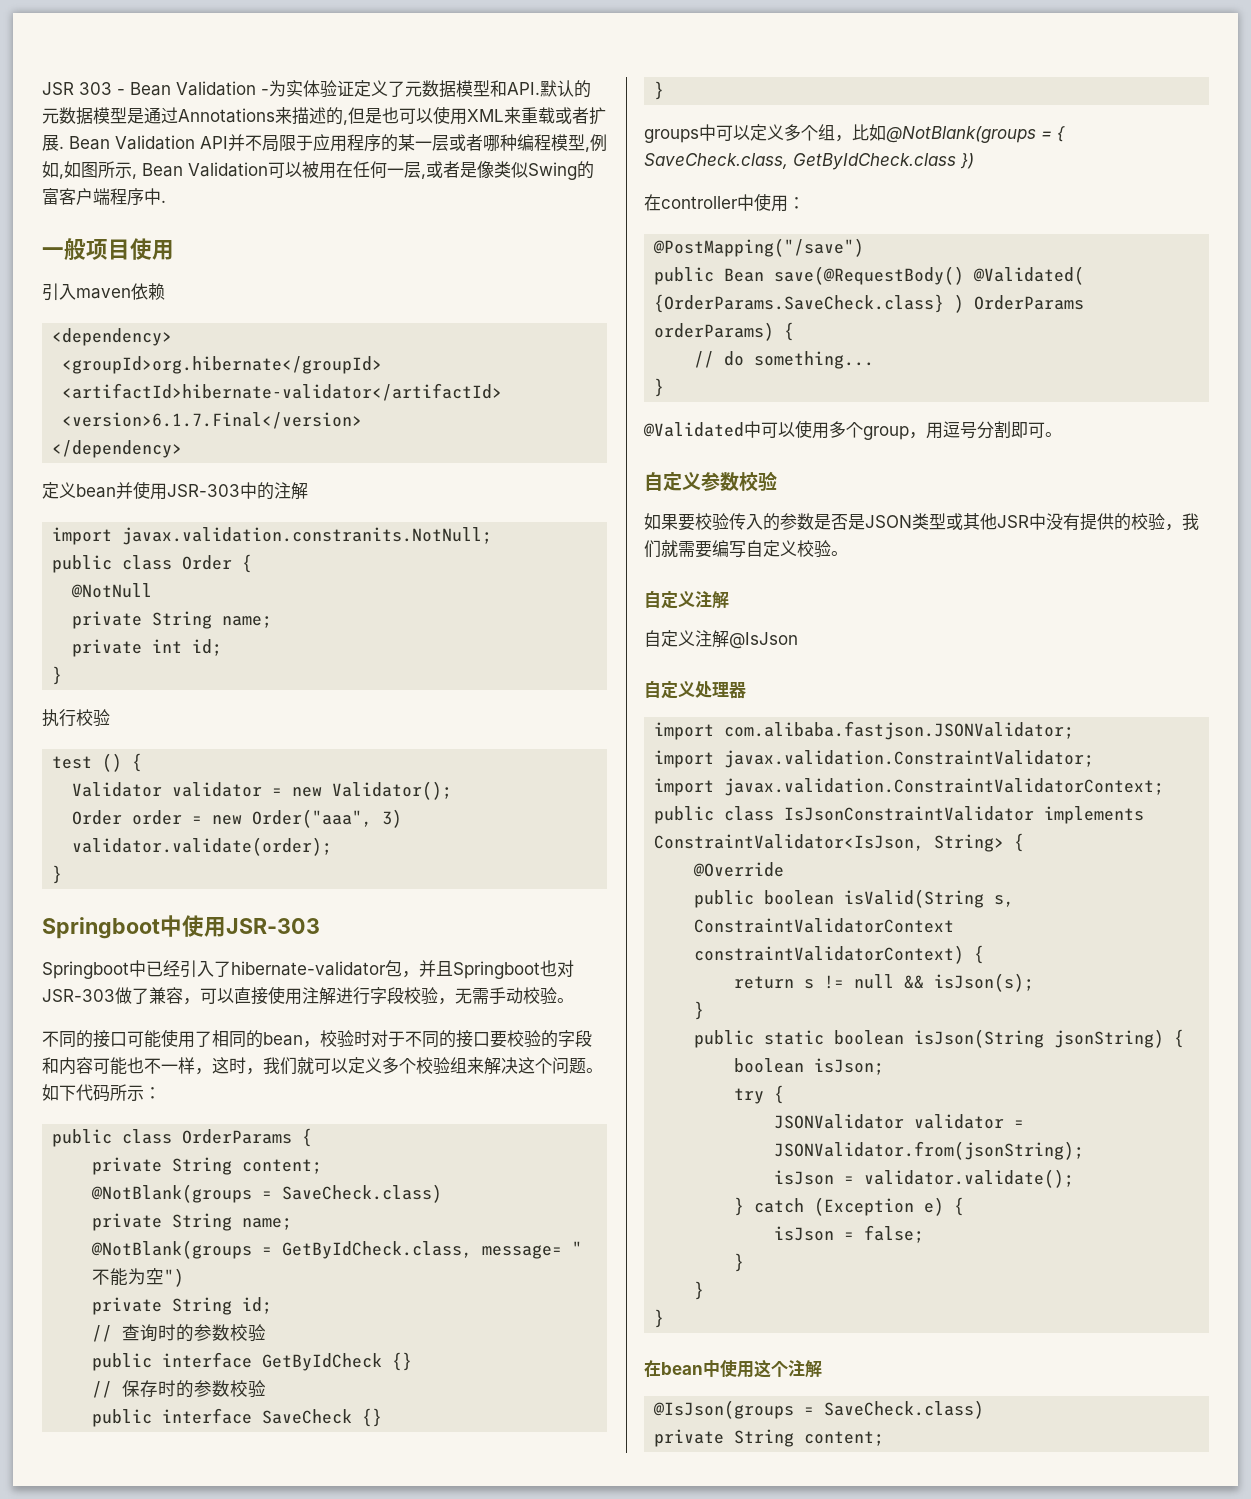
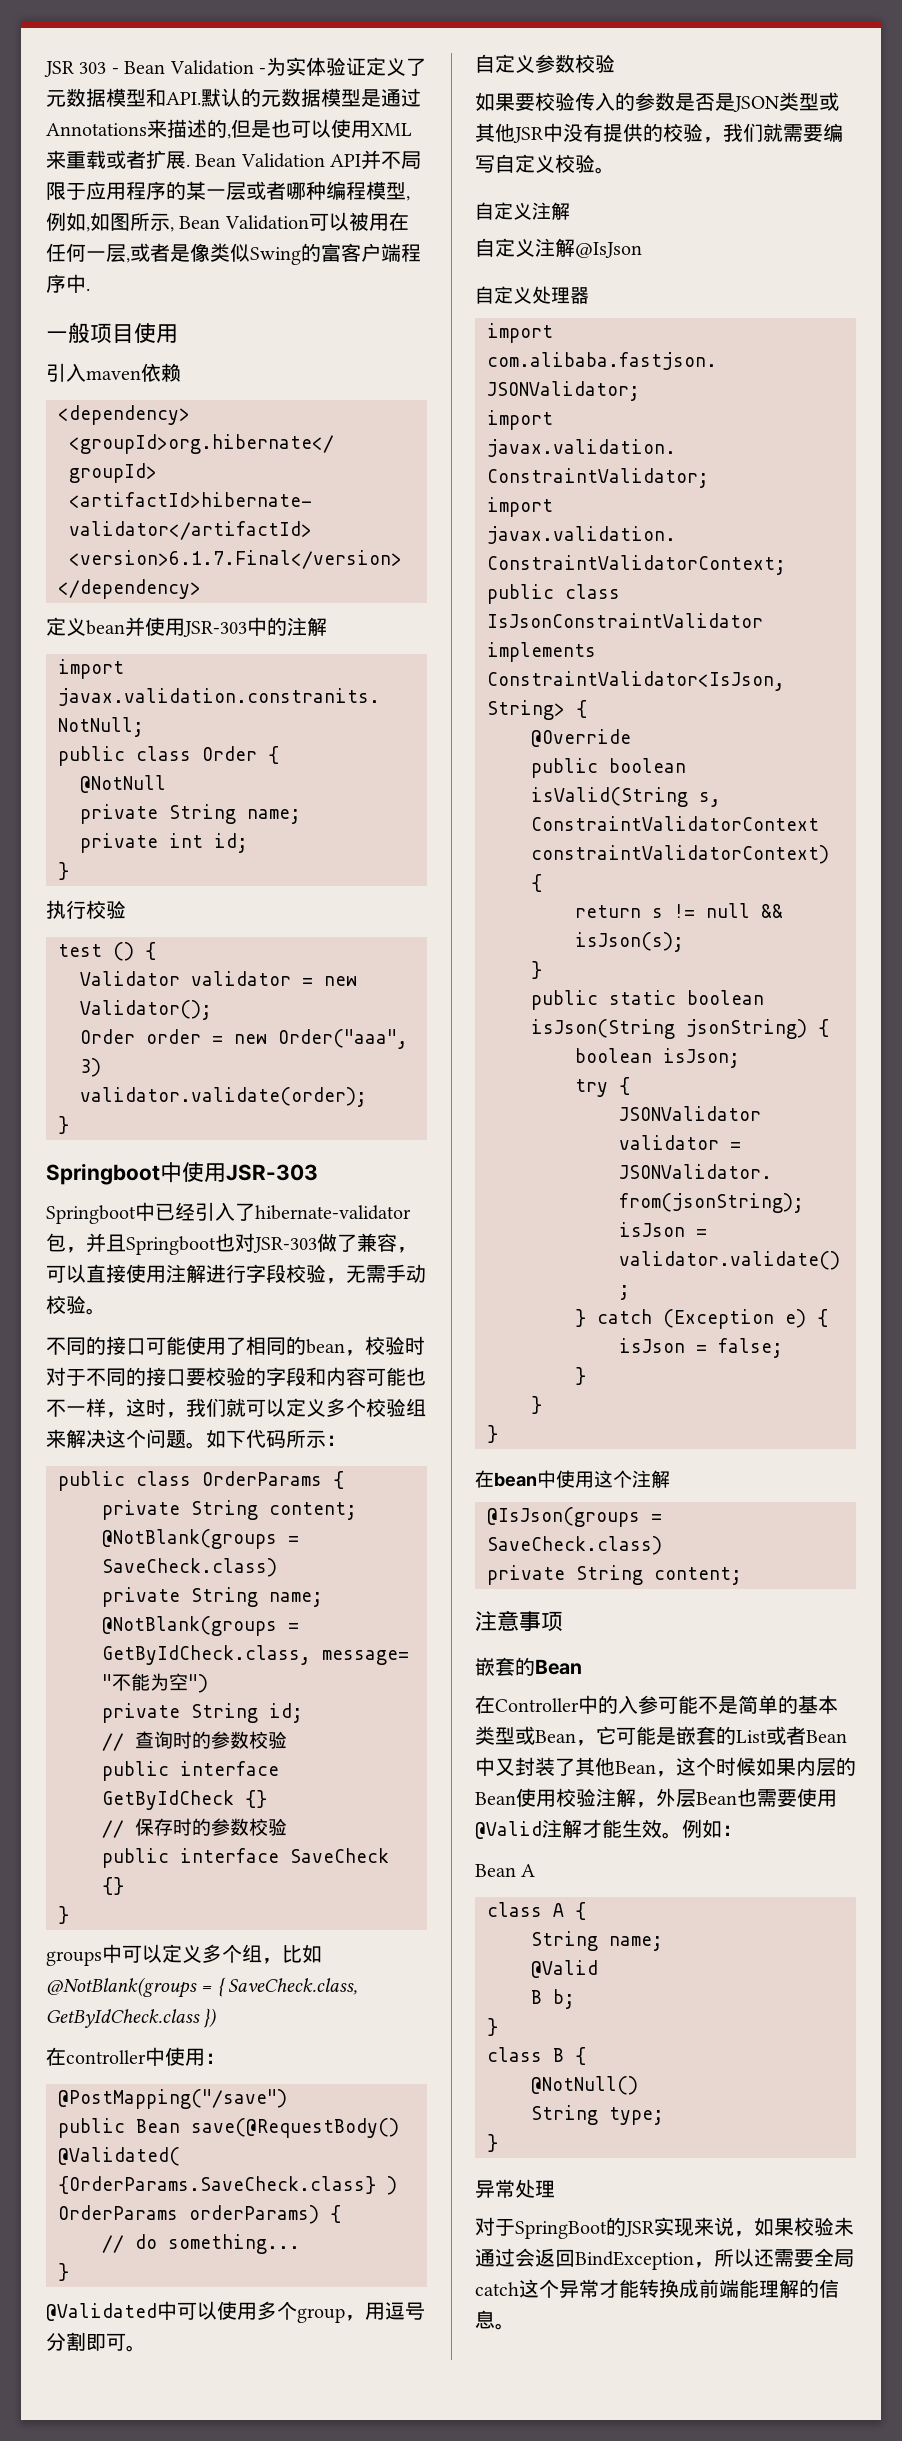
(885, 1438) none -> [475,1610,563,1632] [475,1657,582,1676] [475,1695,838,1714] [475,1726,847,1746] [475,1757,856,1777] [475,1788,837,1808] [475,1819,742,1839] [475,1864,536,1877] [487,1902,586,1920] [531,1931,663,1951] [531,1960,598,1978] [531,1989,575,2009] [487,2018,498,2036] [487,2047,586,2065] [531,2076,638,2095] [531,2105,664,2125] [487,2134,498,2152] [475,2179,555,2198] [475,2217,854,2239] [475,2248,854,2270] [475,2279,839,2298] [475,2310,515,2330] // 注意事项 // 嵌套的Bean // 在Controller中的入参可能不是简单的基本类型或Bean，它可能是嵌套的List或者Bean中又封装了其他Bean，这个时候如果内层的Bean使用校验注解，外层Bean也需要使用@Valid注解才能生效。例如： // Bean A // class A { // String name; // @Valid // B b; // } // class B { // @NotNull() // String type; // } // 异常处理 // 对于SpringBoot的JSR实现来说，如果校验未通过会返回BindException，所以还需要全局catch这个异常才能转换成前端能理解的信息。

